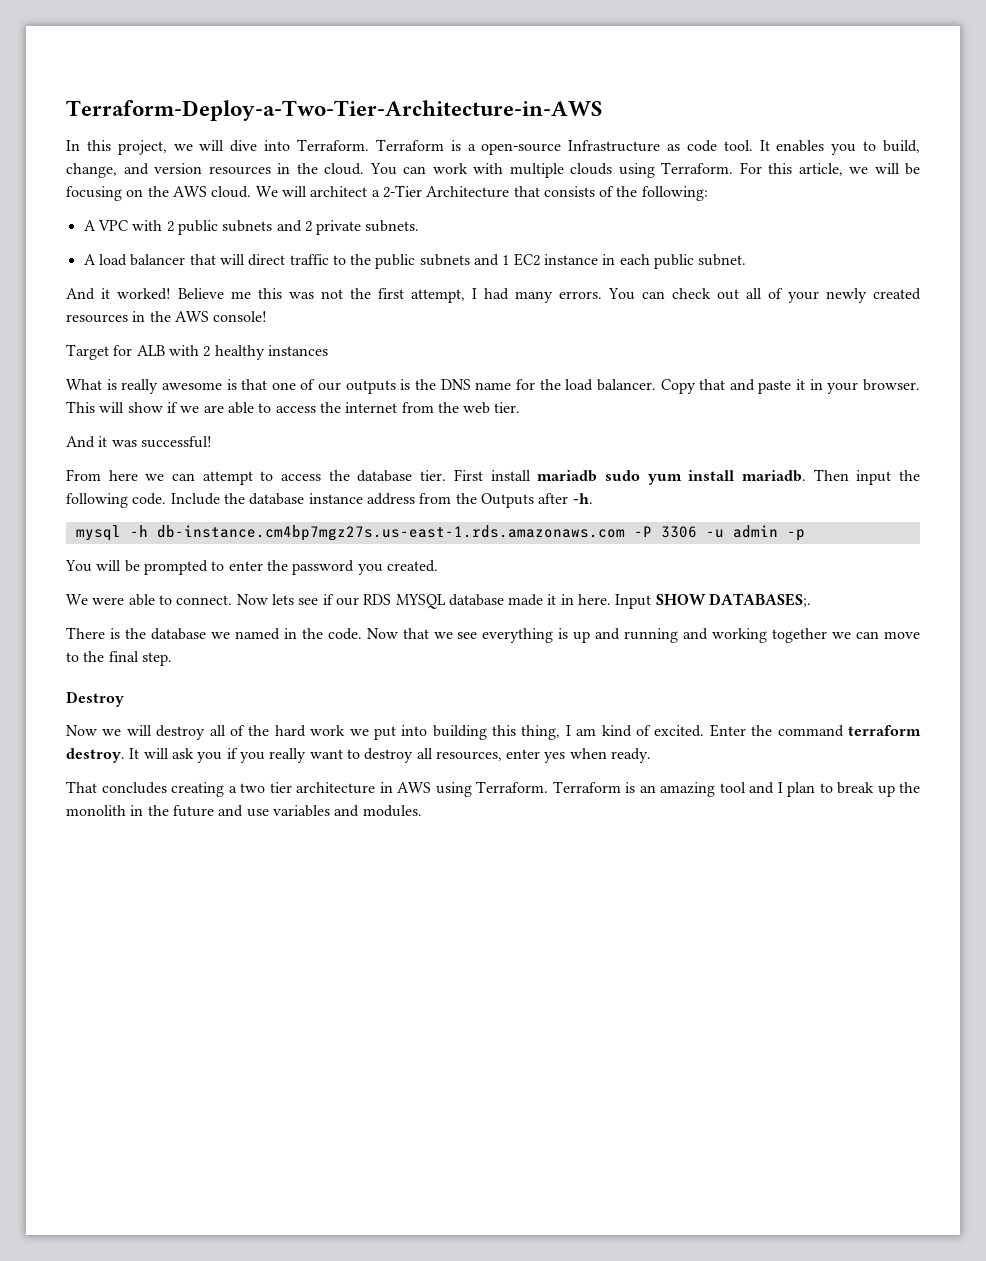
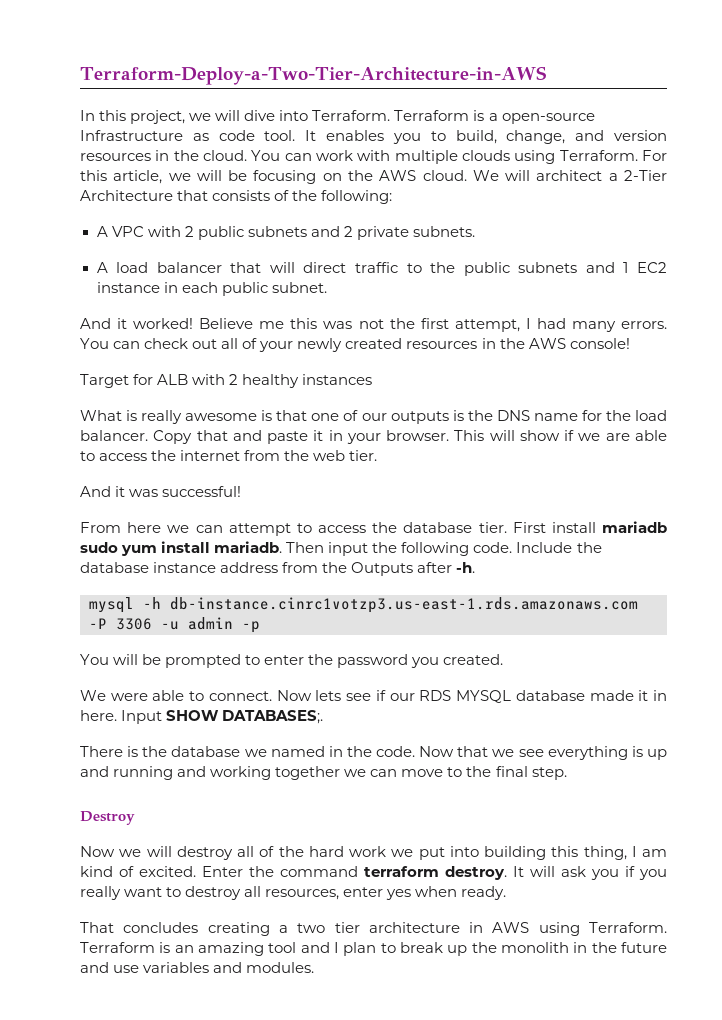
[156,525,625,541] db-instance.cm4bp7mgz27s.us-east-1.rds.amazonaws.com -> [170,597,638,613] db-instance.cinrc1votzp3.us-east-1.rds.amazonaws.com

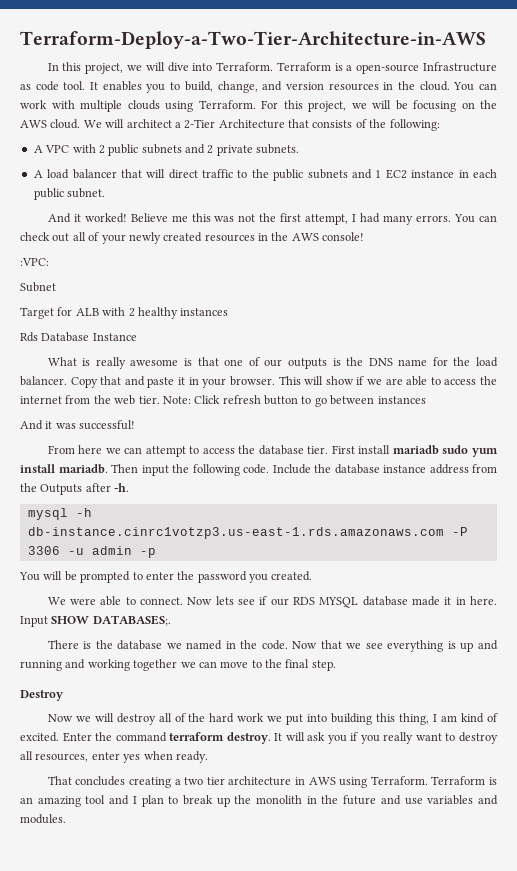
[113,170,163,184] article, -> [308,101,346,112] project,
(630, 343) none -> [20,258,49,266] [20,282,56,292] // :VPC: // Subnet
(373, 379) none -> [20,332,137,342] // Rds Database Instance
(378, 455) none -> [162,395,426,407] Note: Click refresh button to go between instances

